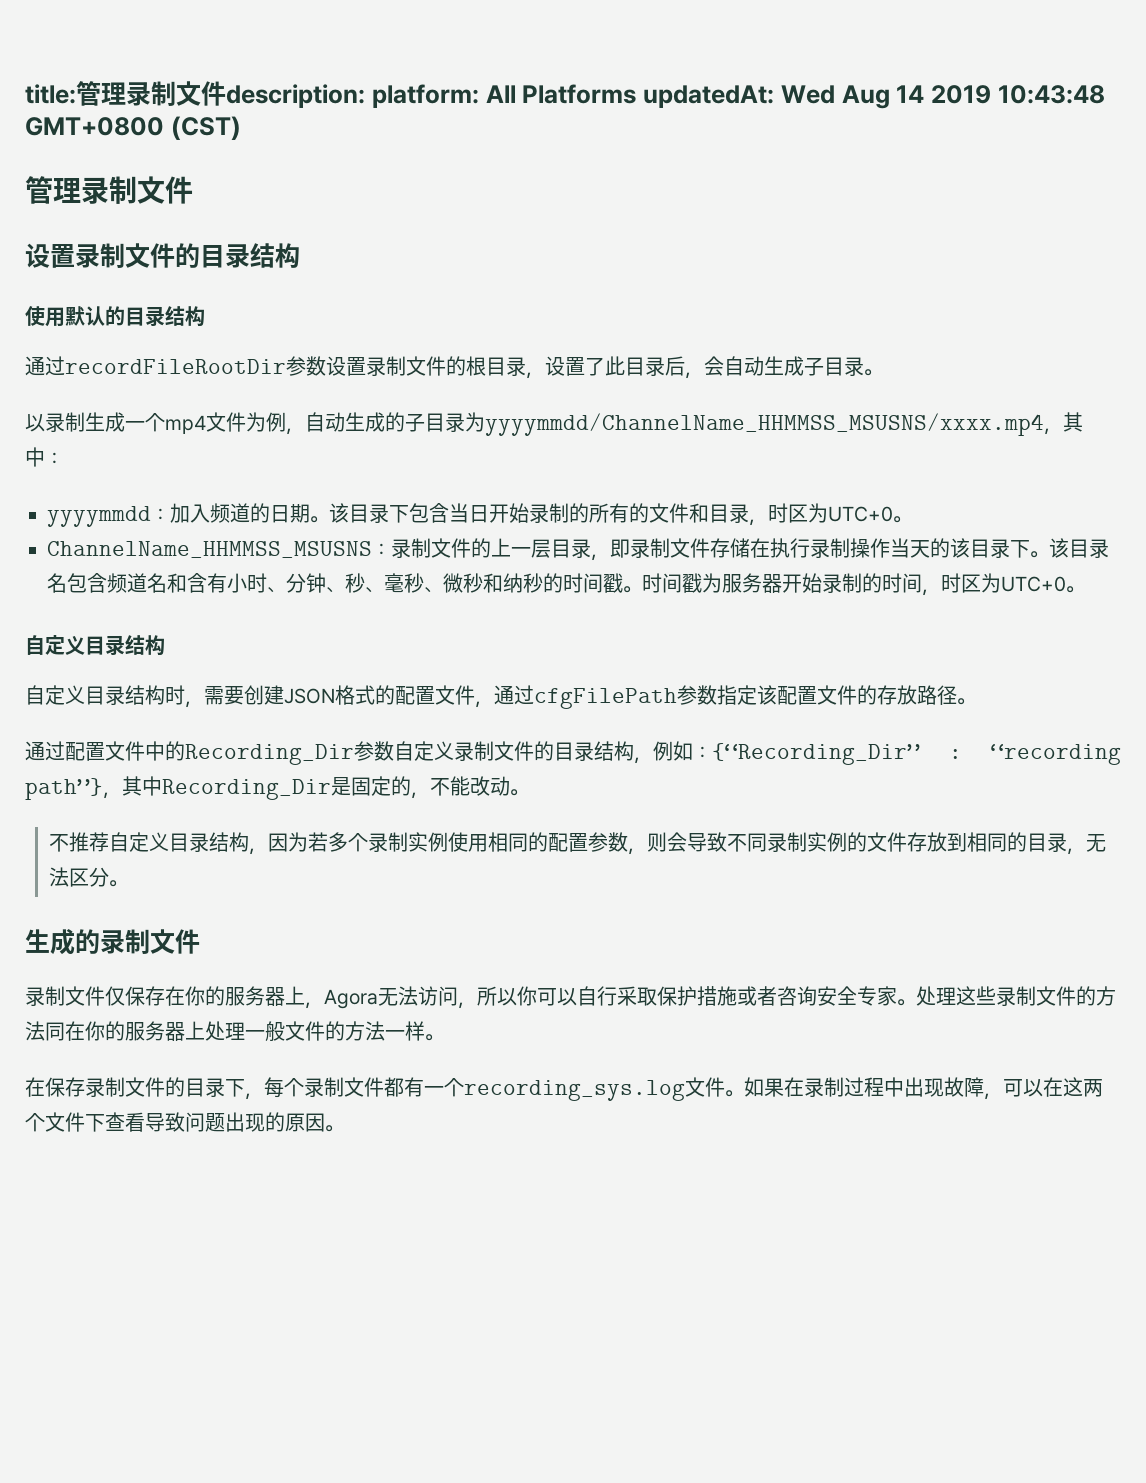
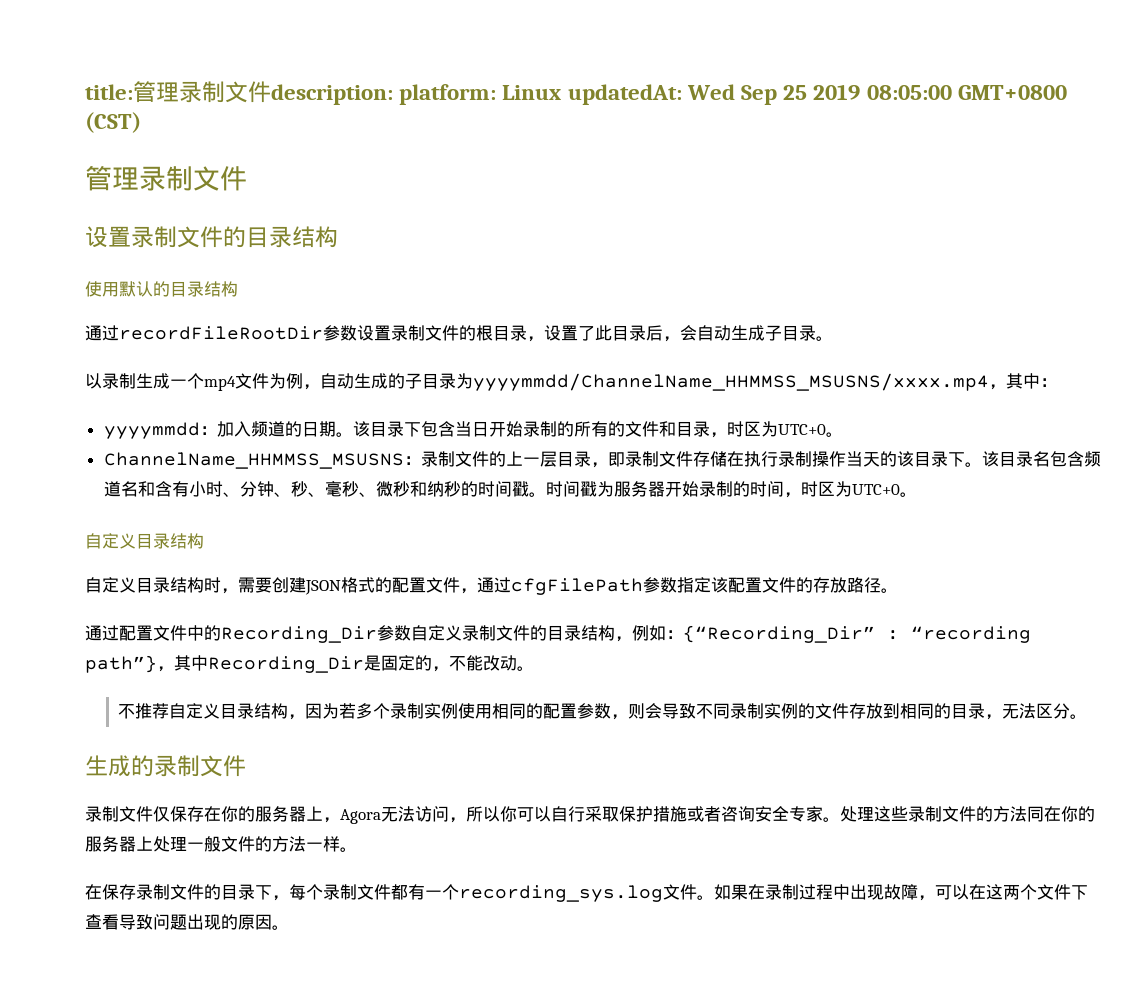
[485,84,1105,109] All Platforms updatedAt: Wed Aug 14 2019 10:43:48 -> [502,84,952,105] Linux updatedAt: Wed Sep 25 2019 08:05:00

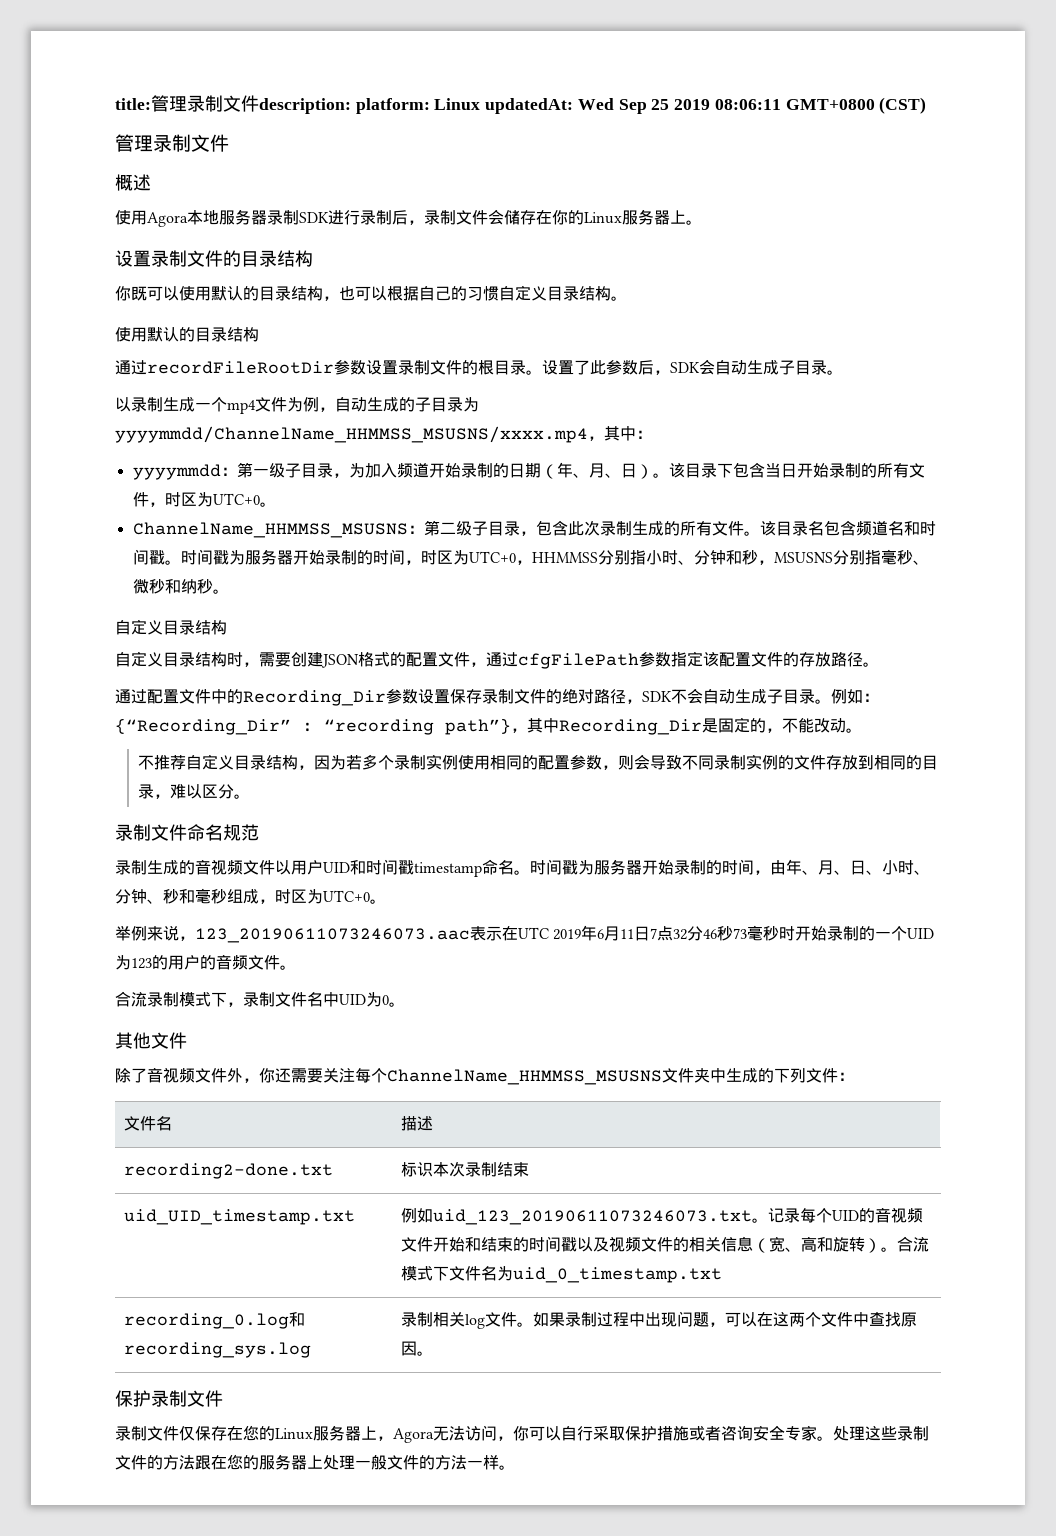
[866,85,952,100] 08:05:00 -> [714,99,781,110] 08:06:11
(247, 178) none -> [115,174,151,191] [115,209,702,227] // 概述 // 使用Agora本地服务器录制SDK进行录制后，录制文件会储存在你的Linux服务器上。
(338, 237) none -> [115,285,627,301] // 你既可以使用默认的目录结构，也可以根据自己的习惯自定义目录结构。
[527,336,544,342] ， -> [526,370,542,375] 。
[612,325,680,342] 目录后， -> [606,360,700,375] 参数后，SDK
[216,421,336,437] 加入频道的日期 -> [236,462,653,479] 第一级子目录，为加入频道开始录制的日期（年、月、日）
[607,421,710,437] 的文件和目录 -> [908,463,925,478] [132,492,149,507] 文件
[420,451,965,468] 录制文件的上一层目录，即录制文件存储在执行录制操作当天的该目录下 -> [423,520,744,536] 第二级子目录，包含此次录制生成的所有文件
[154,480,478,497] 含有小时、分钟、秒、毫秒、微秒和纳秒的 -> (920, 528) none
(900, 489) none -> [515,549,929,565] [132,579,213,594] ，HHMMSS分别指小时、分钟和秒，MSUSNS分别指毫秒、微秒和纳秒
[411,625,632,642] 自定义录制文件的目录结构， -> [418,688,831,704] 设置保存录制文件的绝对路径，SDK不会自动生成子目录。
[1001,703,1036,719] 无法 -> [169,784,202,799] 难以
[85,755,154,777] 生成的 -> [115,824,259,841] [115,859,930,877] [115,888,386,904] [115,925,935,943] [115,954,296,970] [115,991,405,1007] [115,1032,187,1049] [115,1067,854,1085] [124,1116,173,1131] [401,1116,434,1131] [124,1163,334,1179] [401,1161,530,1177] [124,1209,356,1225] [401,1207,924,1225] [401,1236,930,1253] [401,1266,723,1283] [124,1312,306,1329] [124,1342,312,1358] [401,1311,918,1329] [401,1341,434,1356] [115,1390,151,1407] 录制文件命名规范 // 录制生成的音视频文件以用户UID和时间戳timestamp命名。时间戳为服务器开始录制的时间，由年、月、日、小时、分钟、秒和毫秒组成，时区为UTC+0。 // 举例来说，123_20190611073246073.aac表示在UTC 2019年6月11日7点32分46秒73毫秒时开始录制的一个UID为123的用户的音频文件。 // 合流录制模式下，录制文件名中UID为0。 // 其他文件 // 除了音视频文件外，你还需要关注每个ChannelName_HHMMSS_MSUSNS文件夹中生成的下列文件： // 文件名 | 描述 // recording2-done.txt | 标识本次录制结束 // uid_UID_timestamp.txt | 例如uid_123_20190611073246073.txt。记录每个UID的音视频文件开始和结束的时间戳以及视频文件的相关信息（宽、高和旋转）。合流模式下文件名为uid_0_timestamp.txt // recording_0.log和recording_sys.log | 录制相关log文件。如果录制过程中出现问题，可以在这两个文件中查找原因。 // 保护
[221,806,255,822] 你的 -> [243,1425,313,1441] 您的Linux
[466,806,500,822] 所以 -> (513, 1438) none
[1027,806,1078,822] 同在你 -> [195,1454,243,1470] 跟在您
[85,884,1088,902] [85,914,289,930] // 在保存录制文件的目录下，每个录制文件都有一个recording_sys.log文件。如果在录制过程中出现故障，可以在这两个文件下查看导致问题出现的原因。 -> (515, 1467) none

